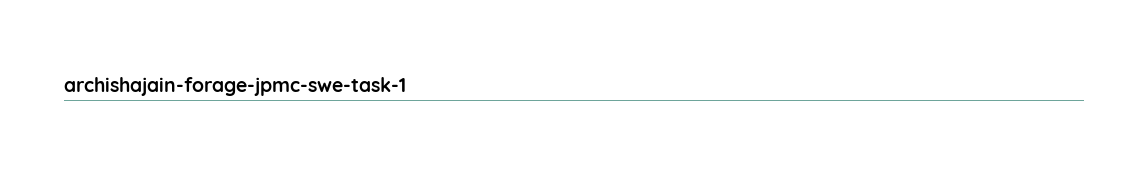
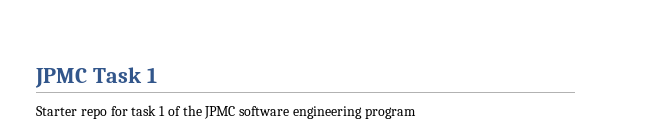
[64,77,406,96] archishajain-forage-jpmc-swe-task-1 -> [35,67,157,88] [36,105,416,119] JPMC Task 1 // Starter repo for task 1 of the JPMC software engineering program

